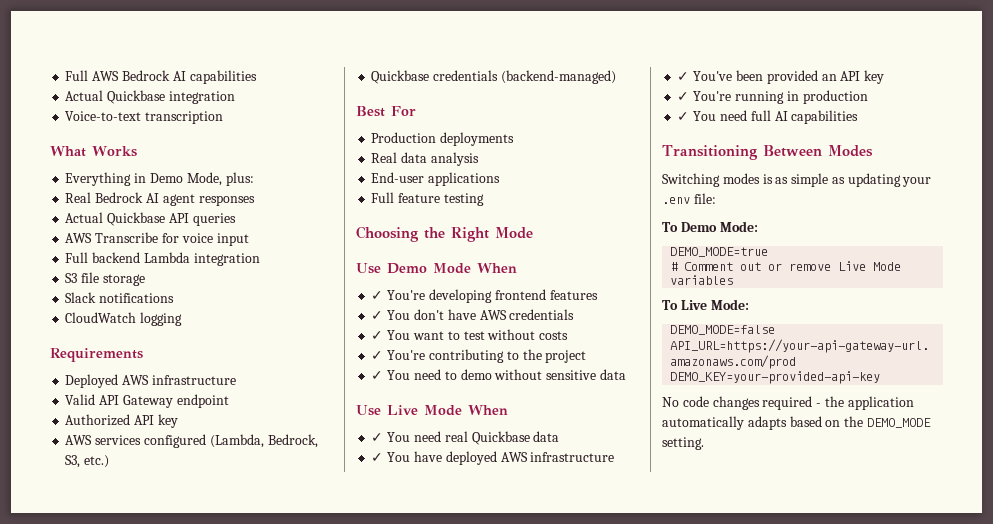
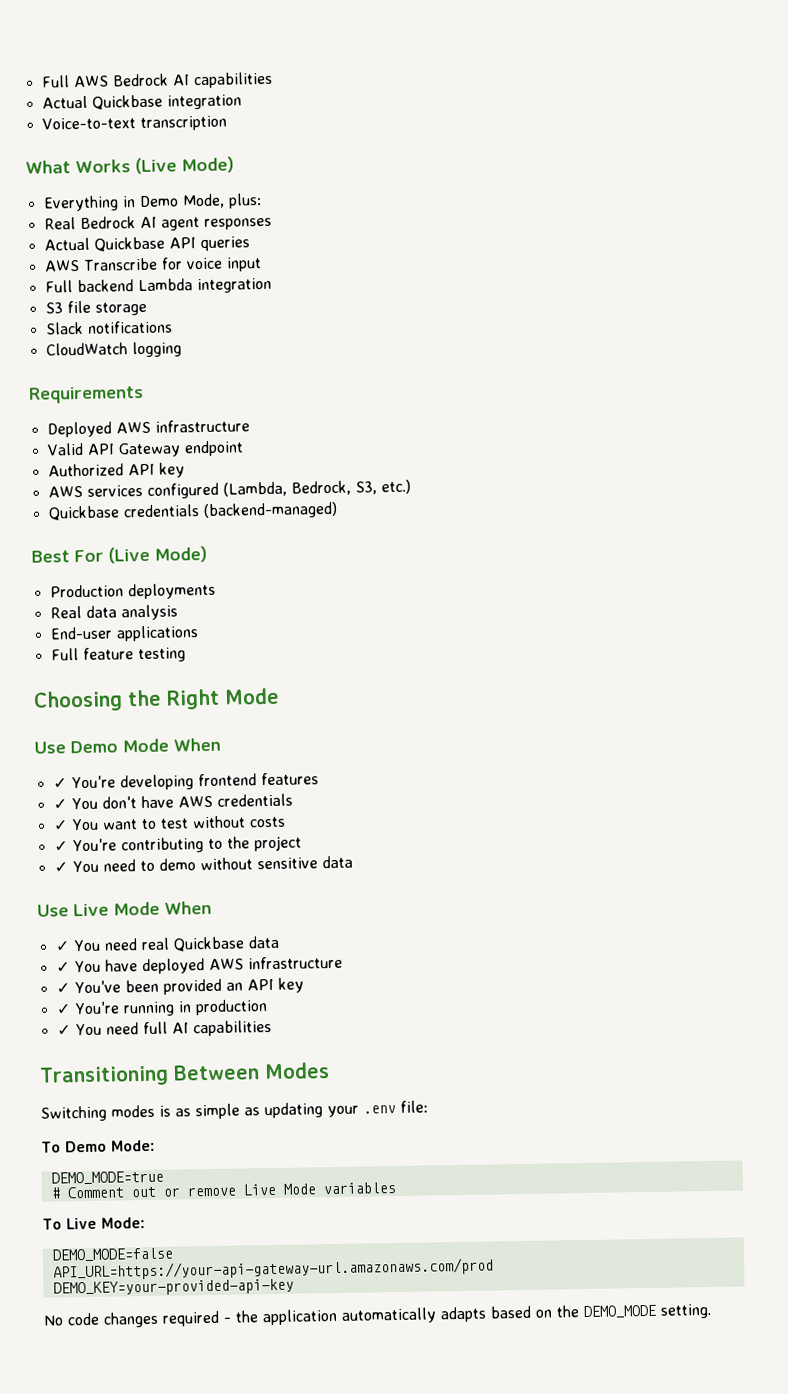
(137, 151) none -> [134,156,234,175] (Live Mode)
(416, 111) none -> [108,545,207,564] (Live Mode)

